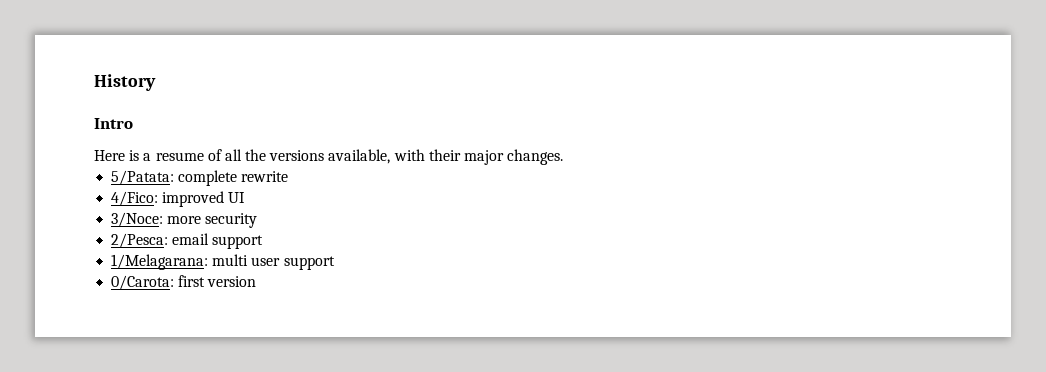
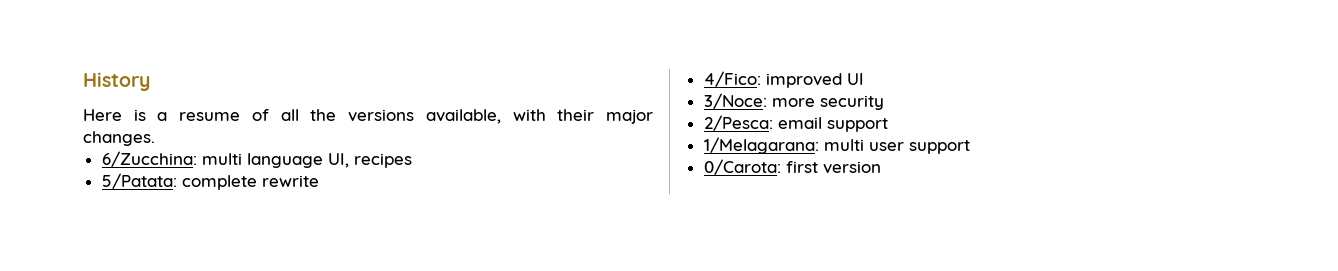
[94,118,133,129] // Intro -> (150, 81) none
(564, 157) none -> [101,151,412,168] // 6/Zucchina: multi language UI, recipes

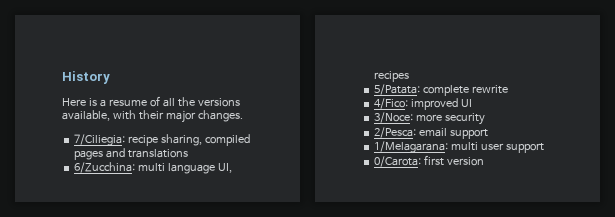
(155, 138) none -> [74,134,251,146] [74,148,189,160] // 7/Ciliegia: recipe sharing, compiled pages and translations

